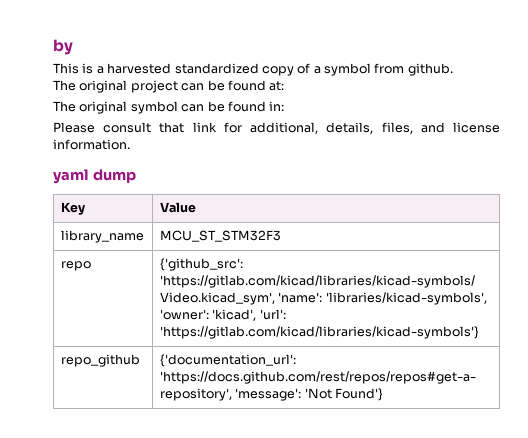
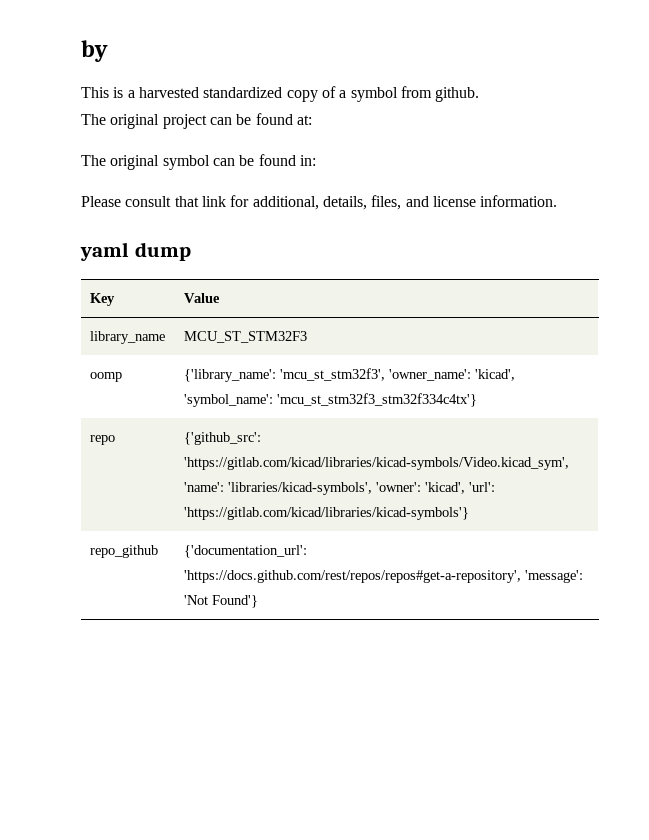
(281, 236) none -> [90,372,123,382] [184,368,516,382] [184,393,478,407] // oomp | {'library_name': 'mcu_st_stm32f3', 'owner_name': 'kicad', 'symbol_name': 'mcu_st_stm32f3_stm32f334c4tx'}

